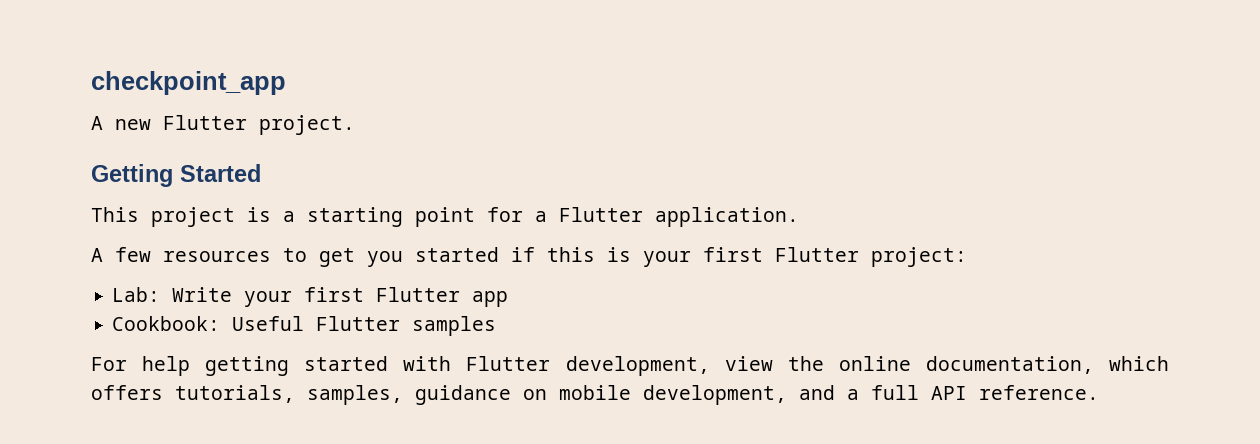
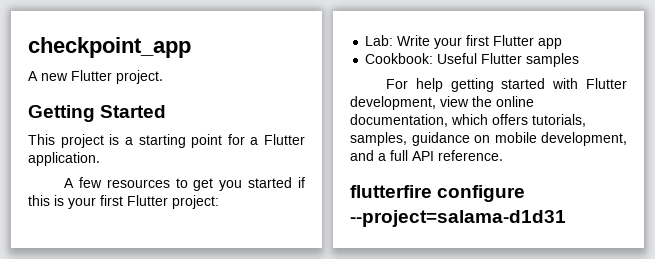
(1099, 392) none -> [350,185,526,202] [350,210,566,227] // flutterfire configure --project=salama-d1d31

